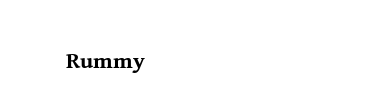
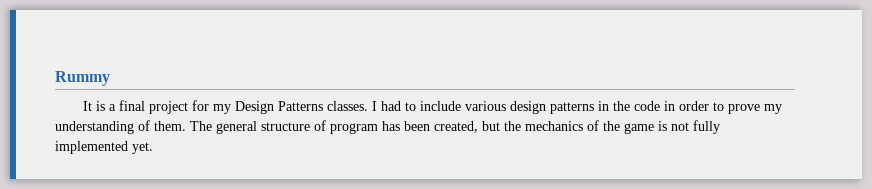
(145, 63) none -> [82,100,782,114] [55,120,720,134] [55,141,153,154] // It is a final project for my Design Patterns classes. I had to include various design patterns in the code in order to prove my understanding of them. The general structure of program has been created, but the mechanics of the game is not fully implemented yet.

